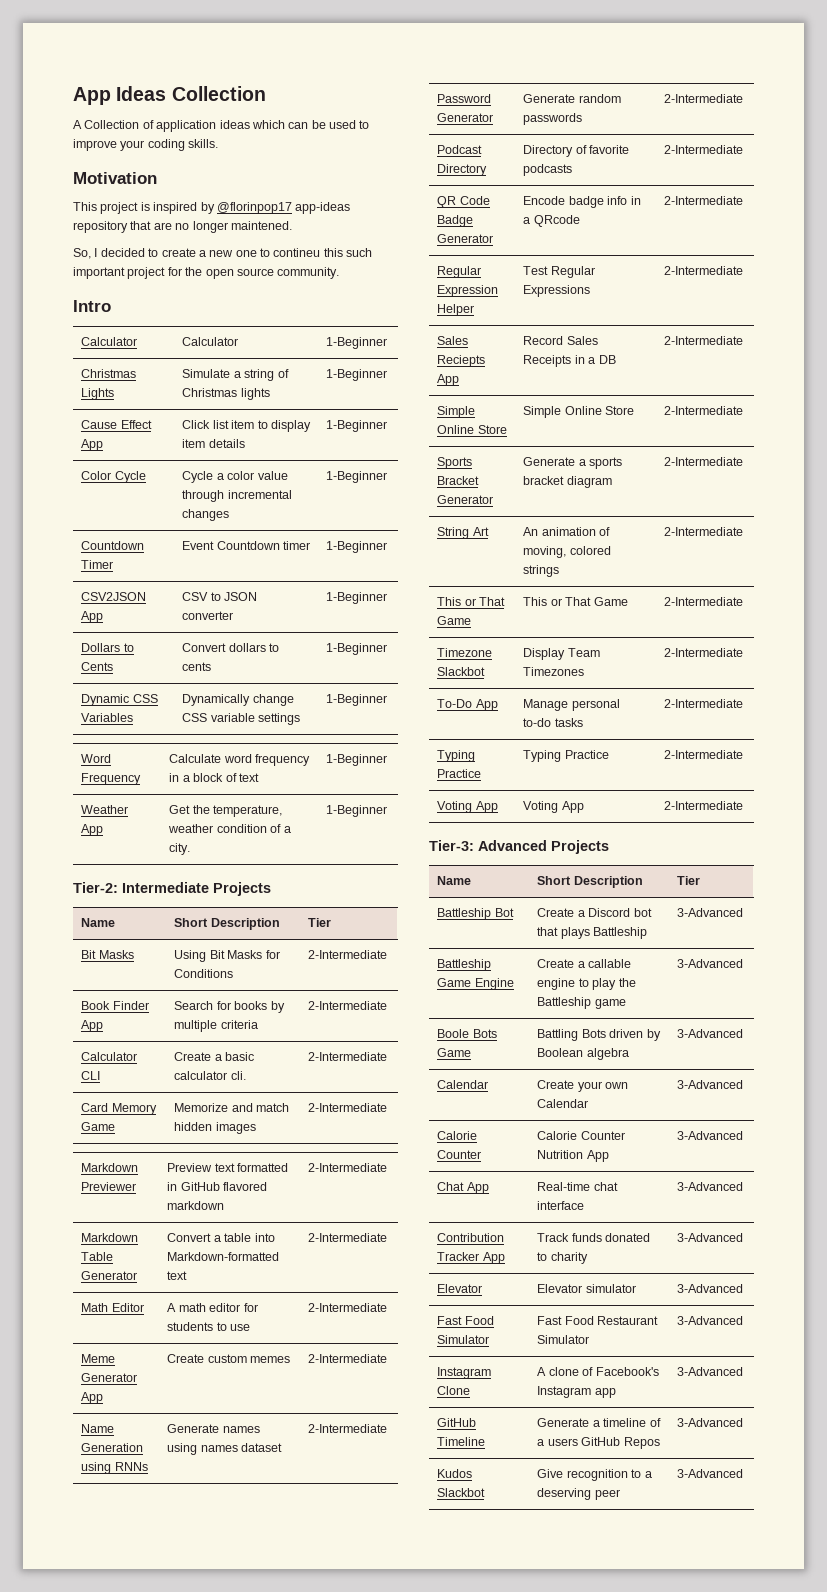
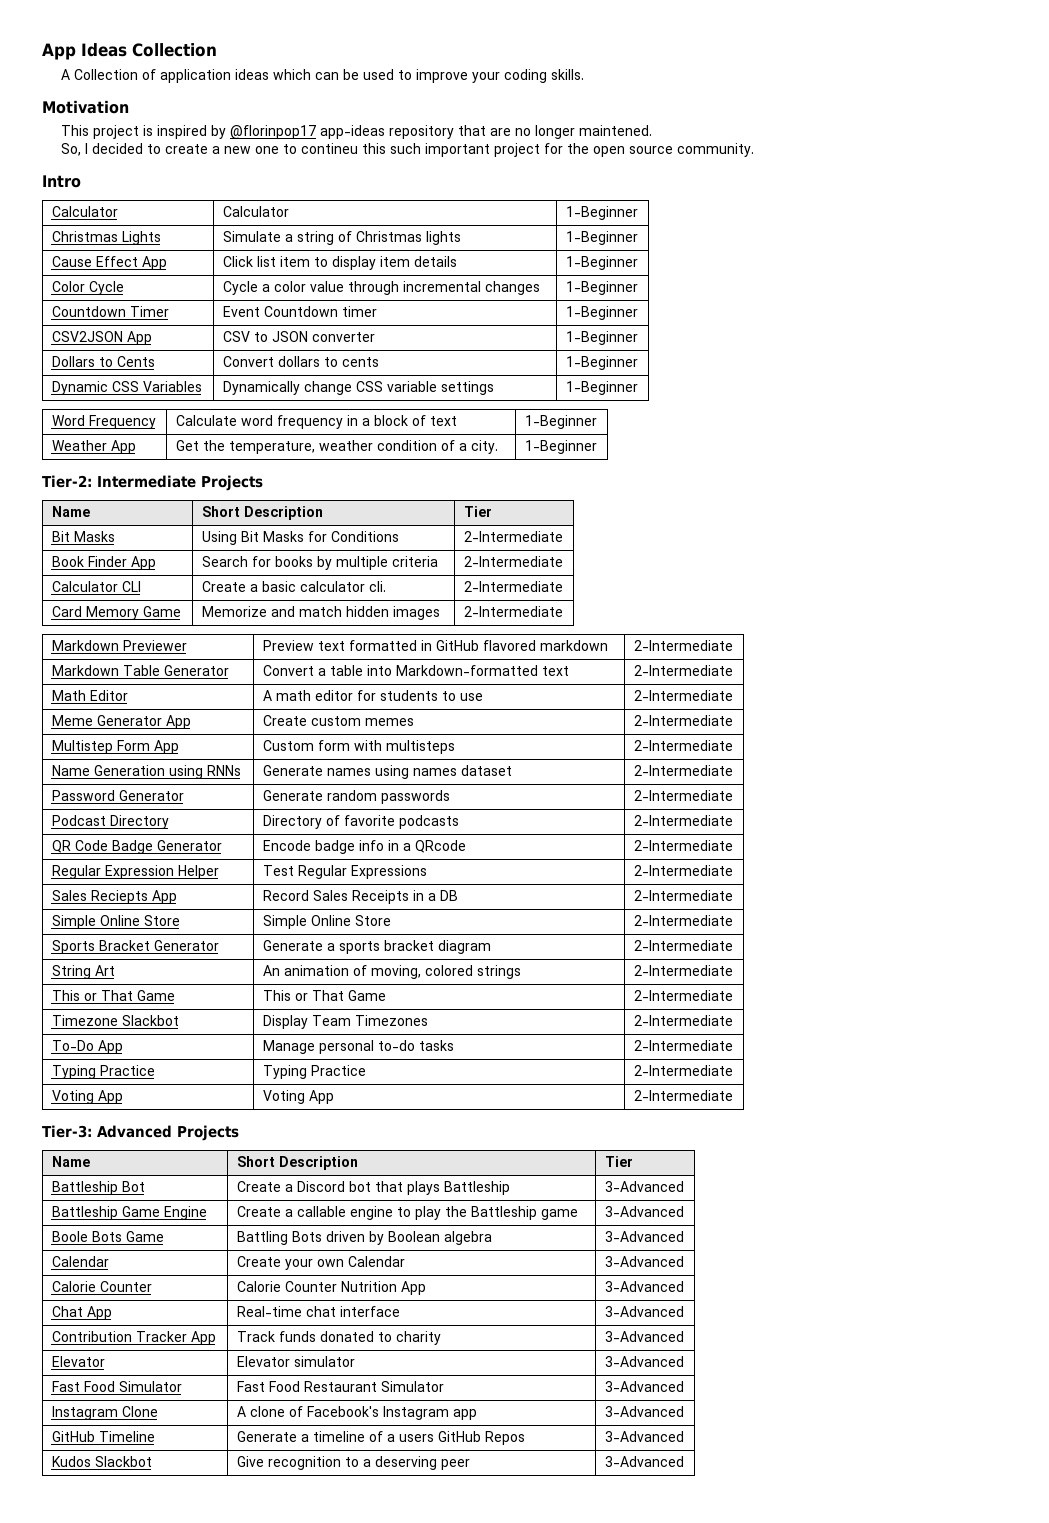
(388, 1358) none -> [51,740,179,754] [262,740,455,754] [633,740,733,751] // Multistep Form App | Custom form with multisteps | 2-Intermediate

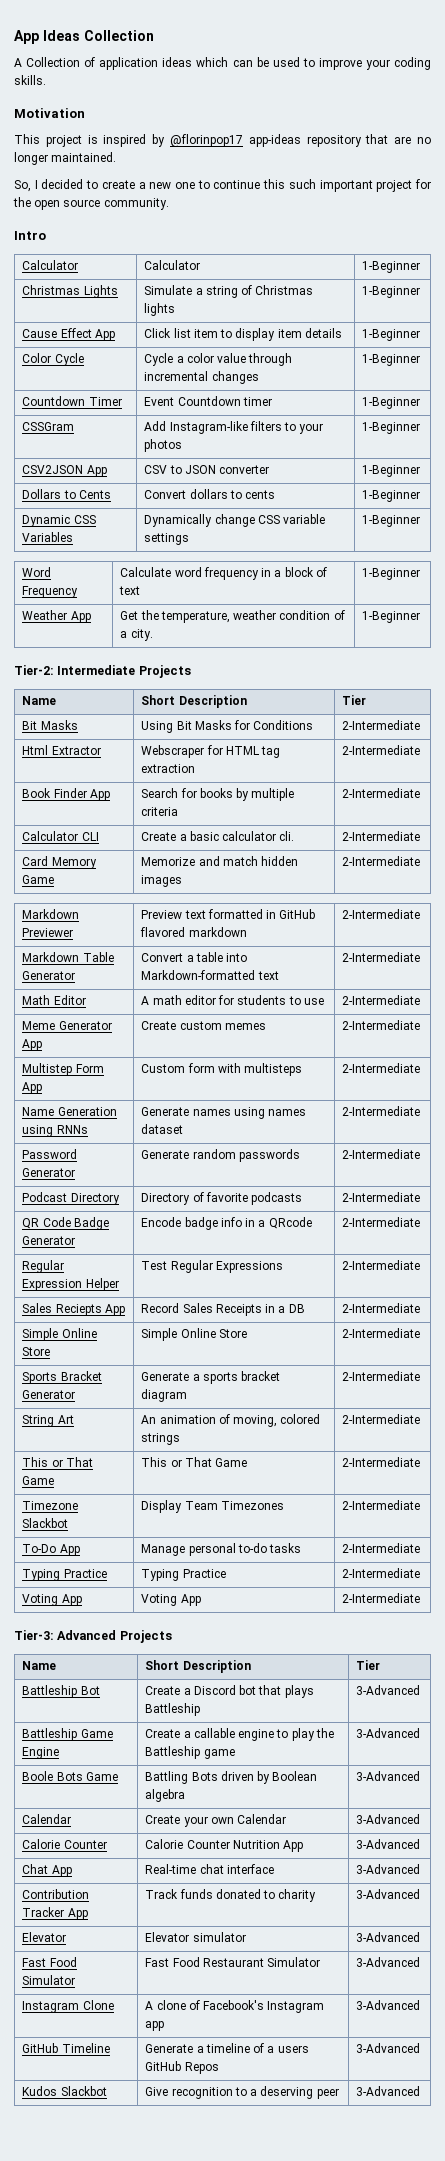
[578,125,652,136] maintened. -> [51,152,117,162] maintained.
[300,143,358,154] contineu -> [213,180,261,189] continue
(638, 313) none -> [22,422,75,431] [144,421,324,434] [144,439,183,452] [362,422,421,434] // CSSGram | Add Instagram-like filters to your photos | 1-Beginner
(563, 536) none -> [22,745,101,755] [141,745,281,758] [141,764,196,773] [342,745,421,755] // Html Extractor | Webscraper for HTML tag extraction | 2-Intermediate

